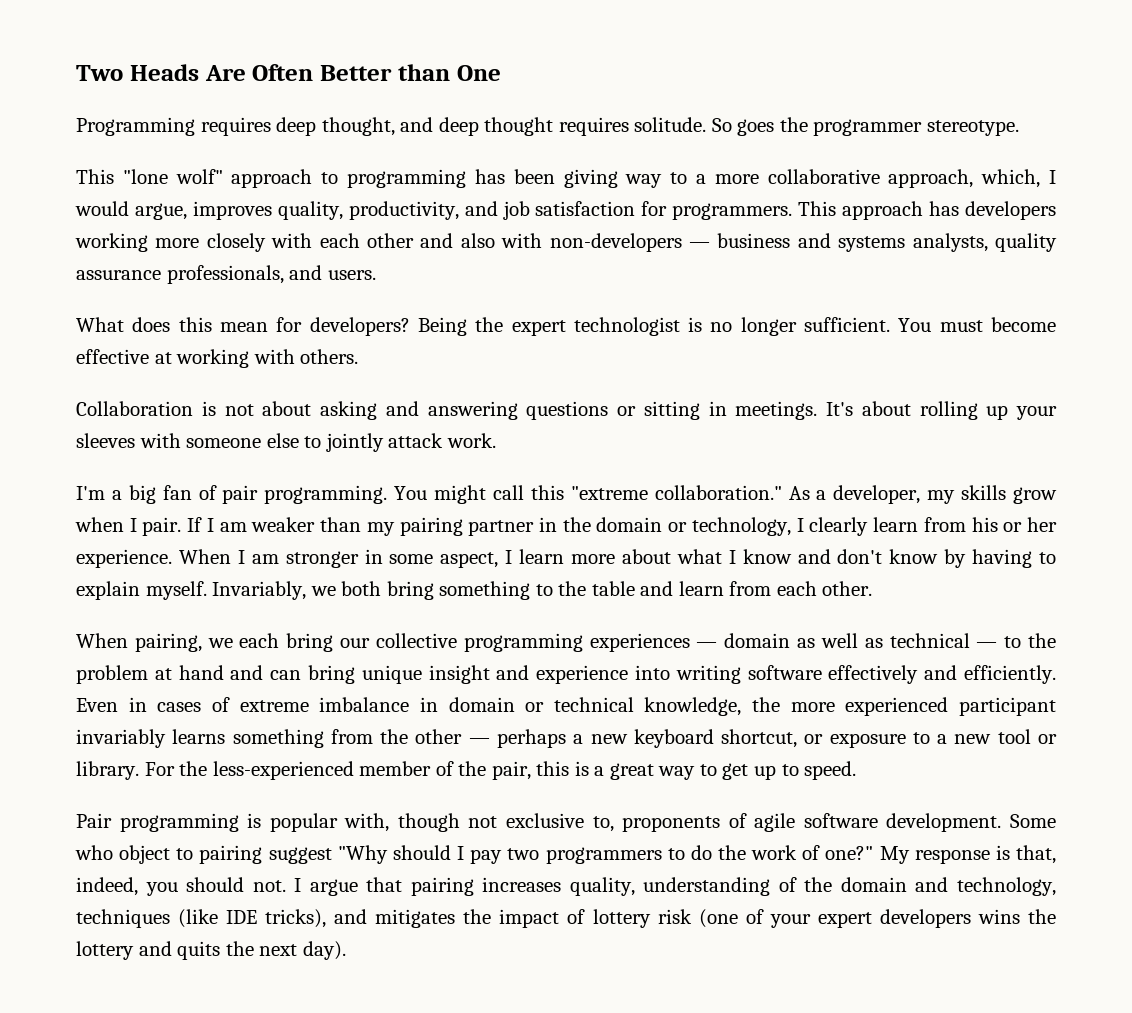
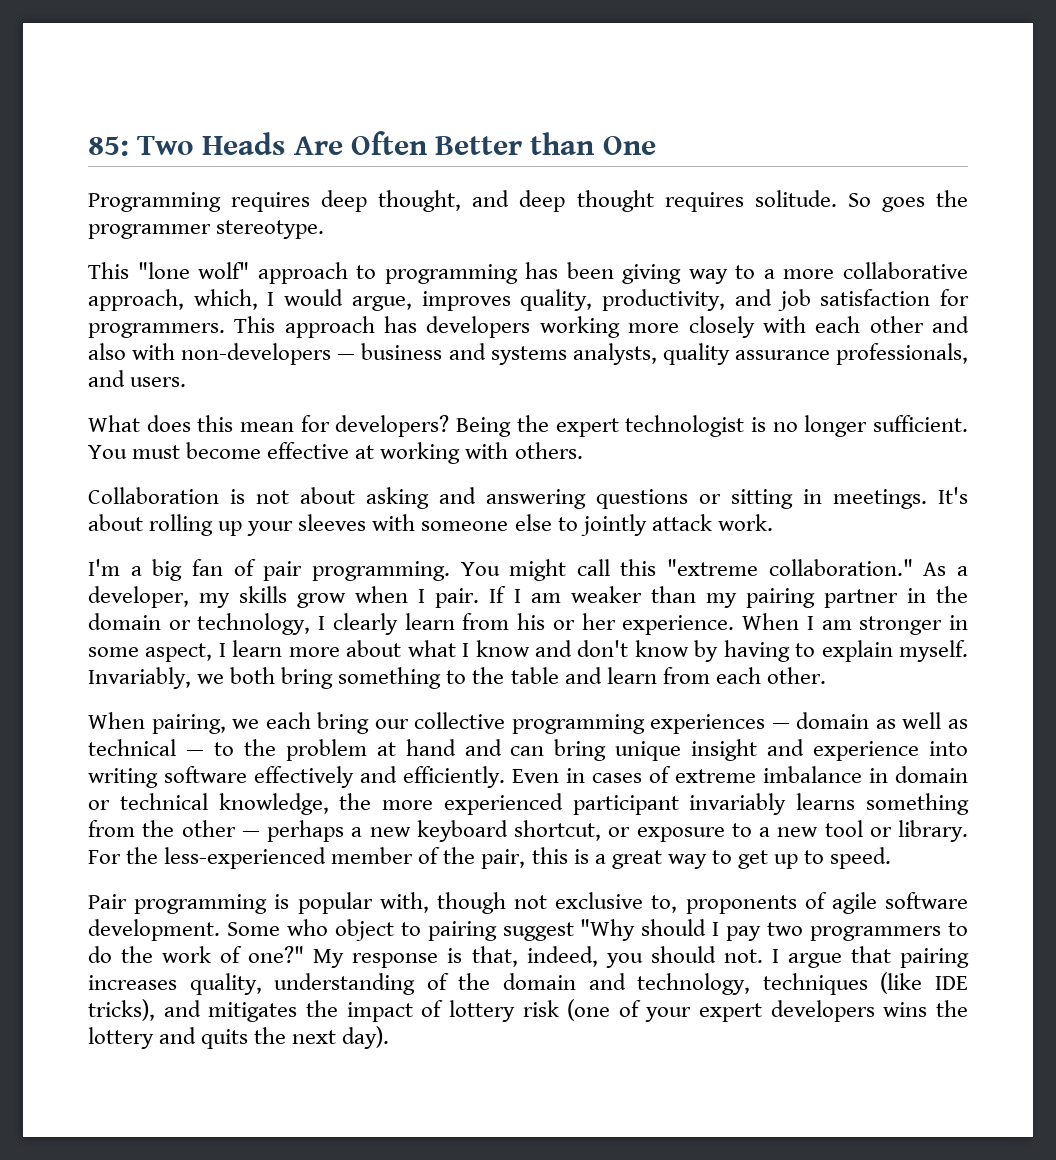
(76, 73) none -> [88,136,129,156] 85:

